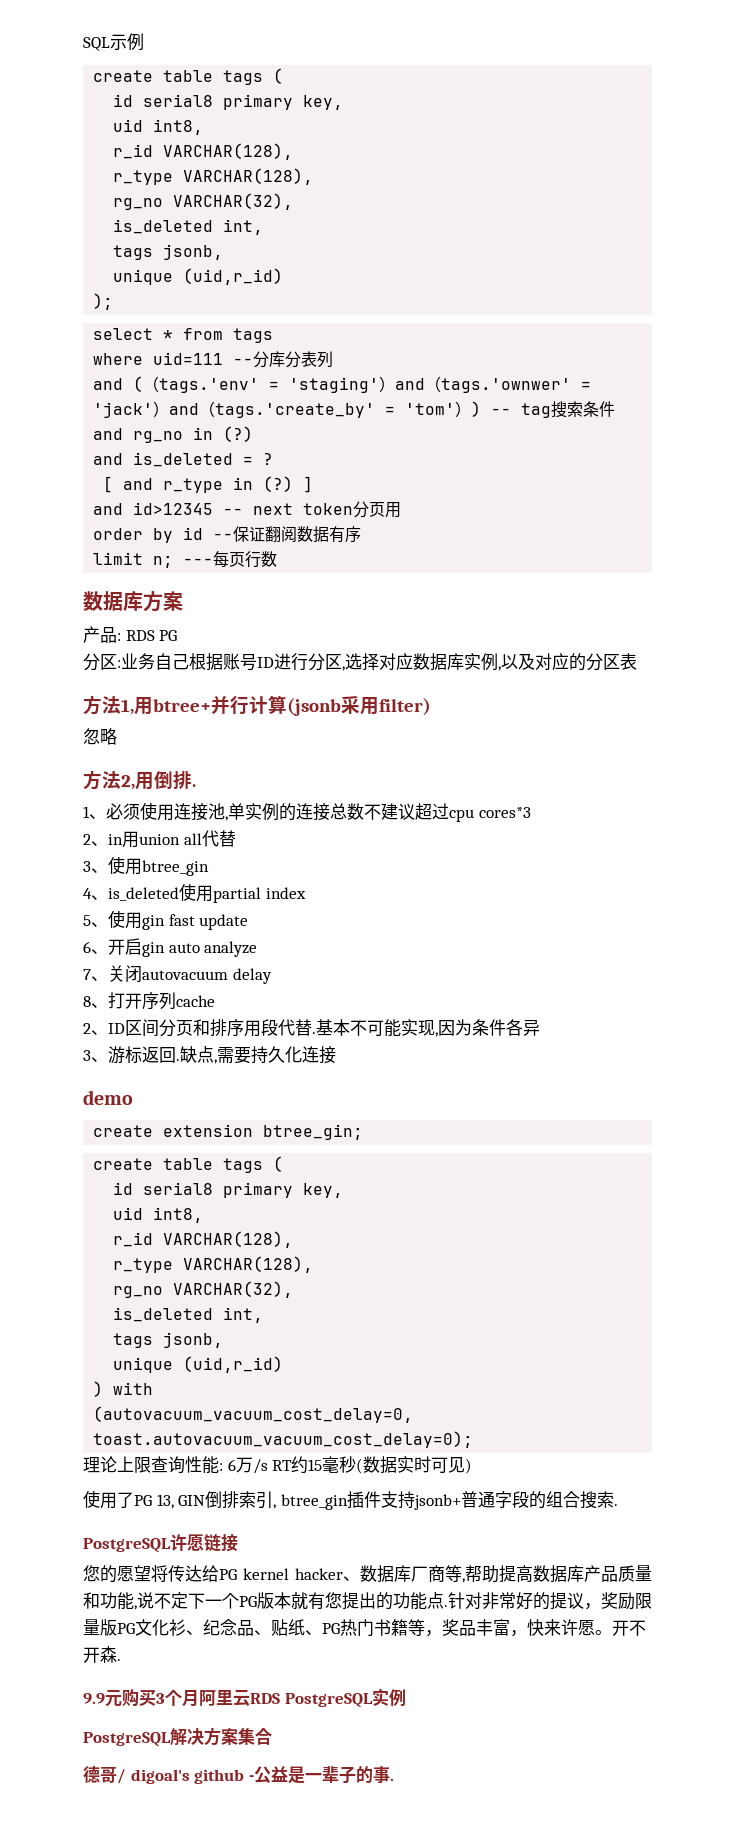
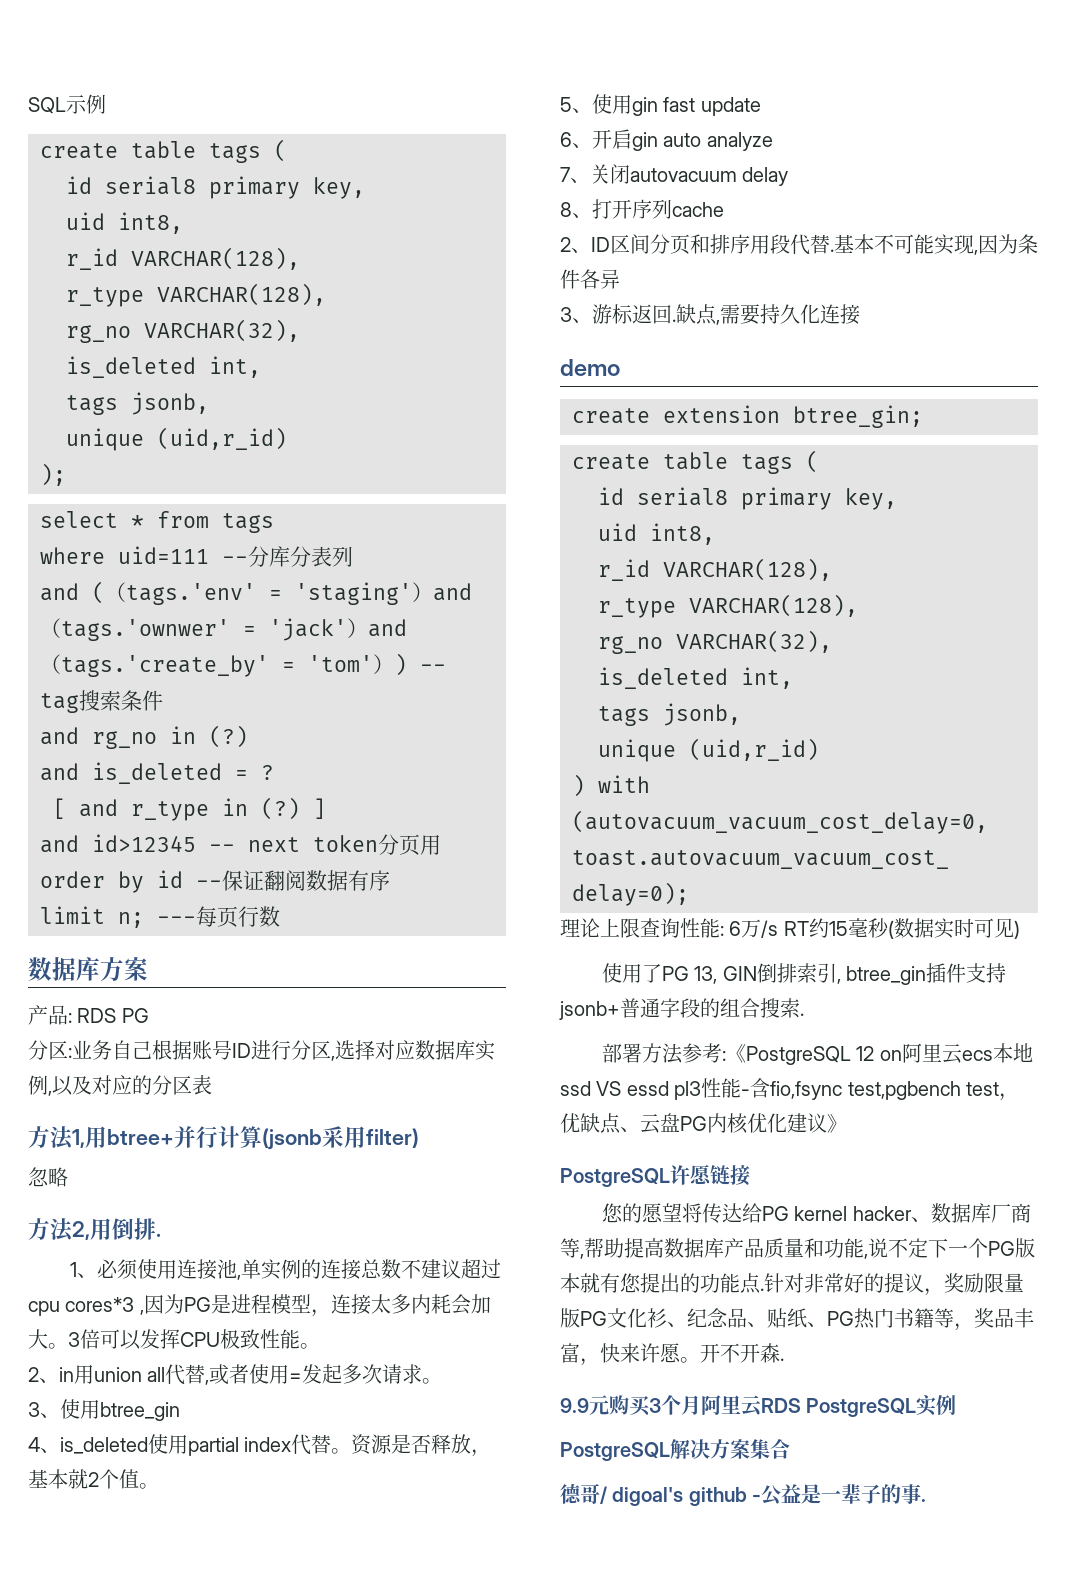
(531, 812) none -> [139,1294,491,1317] [28,1329,320,1350] ,因为PG是进程模型，连接太多内耗会加大。3倍可以发挥CPU极致性能。
(236, 838) none -> [205,1364,443,1385] ,或者使用=发起多次请求。
(306, 893) none -> [291,1434,492,1457] [28,1469,159,1489] 代替。资源是否释放，基本就2个值。
(618, 1505) none -> [601,1043,1033,1065] [560,1078,1019,1101] [560,1113,847,1134] // 部署方法参考:《PostgreSQL 12 on阿里云ecs本地ssd VS essd pl3性能-含fio,fsync test,pgbench test，优缺点、云盘PG内核优化建议》

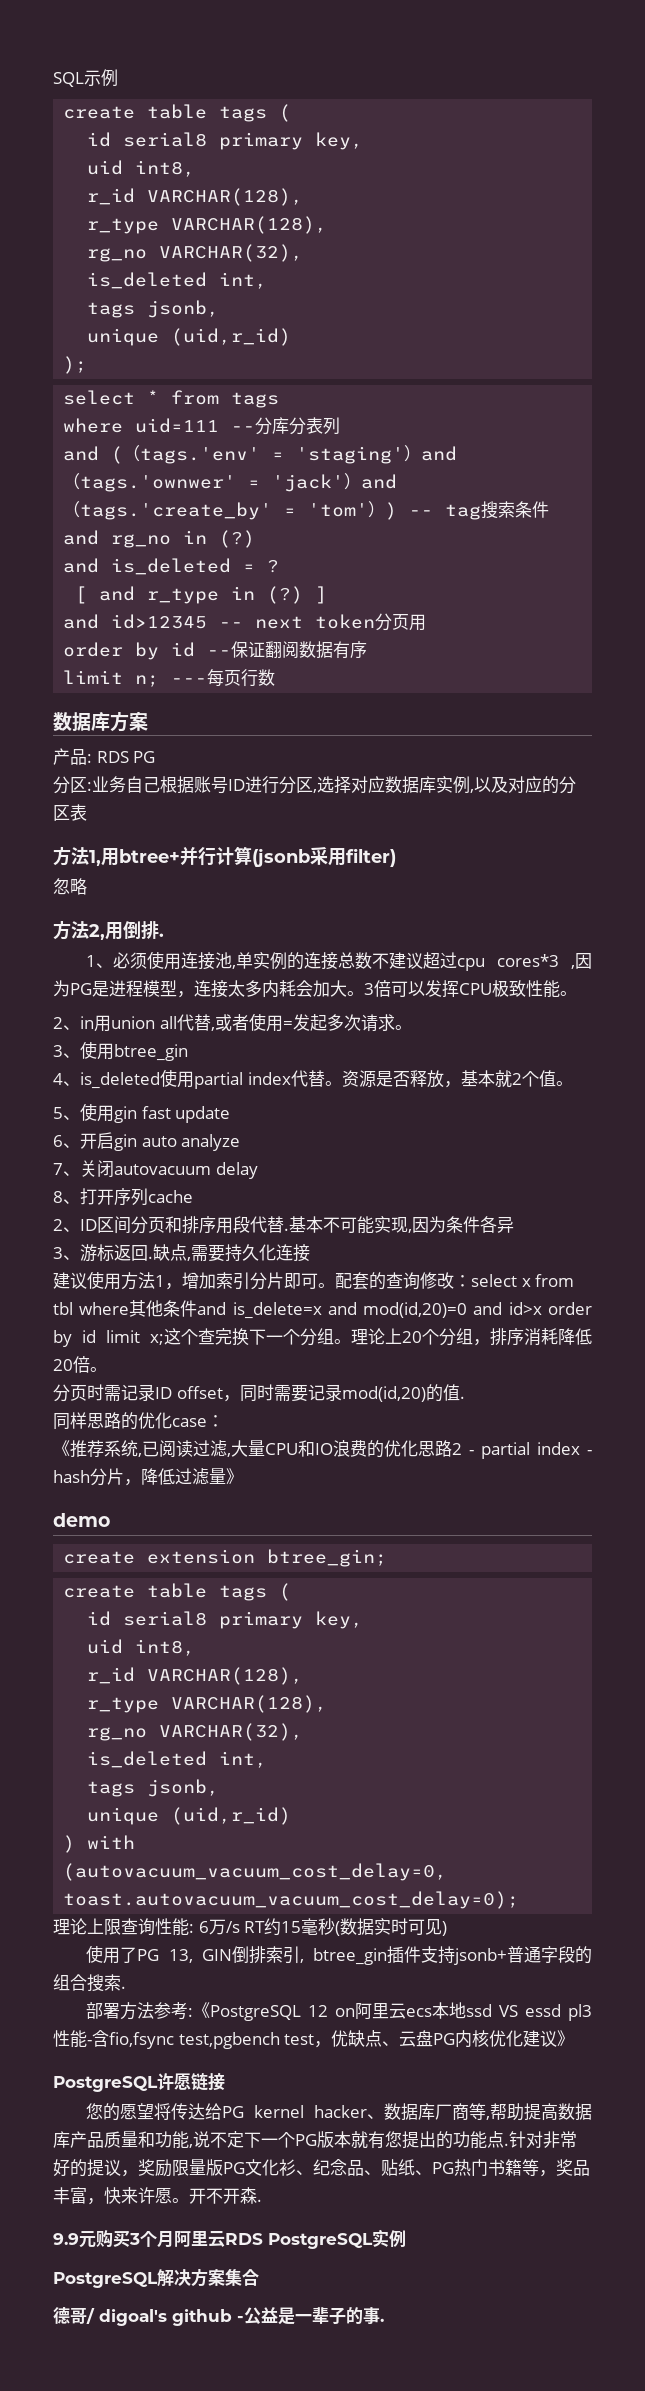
(860, 314) none -> [53,1271,575,1290] [53,1300,592,1319] [53,1328,592,1347] [53,1356,107,1373] [53,1384,465,1402] [53,1412,224,1430] [53,1440,592,1459] [53,1468,243,1486] // 建议使用方法1，增加索引分片即可。配套的查询修改：select x from tbl where其他条件and is_delete=x and mod(id,20)=0 and id>x order by id limit x;这个查完换下一个分组。理论上20个分组，排序消耗降低20倍。 // 分页时需记录ID offset，同时需要记录mod(id,20)的值. // 同样思路的优化case： // 《推荐系统,已阅读过滤,大量CPU和IO浪费的优化思路2 - partial index - hash分片，降低过滤量》

